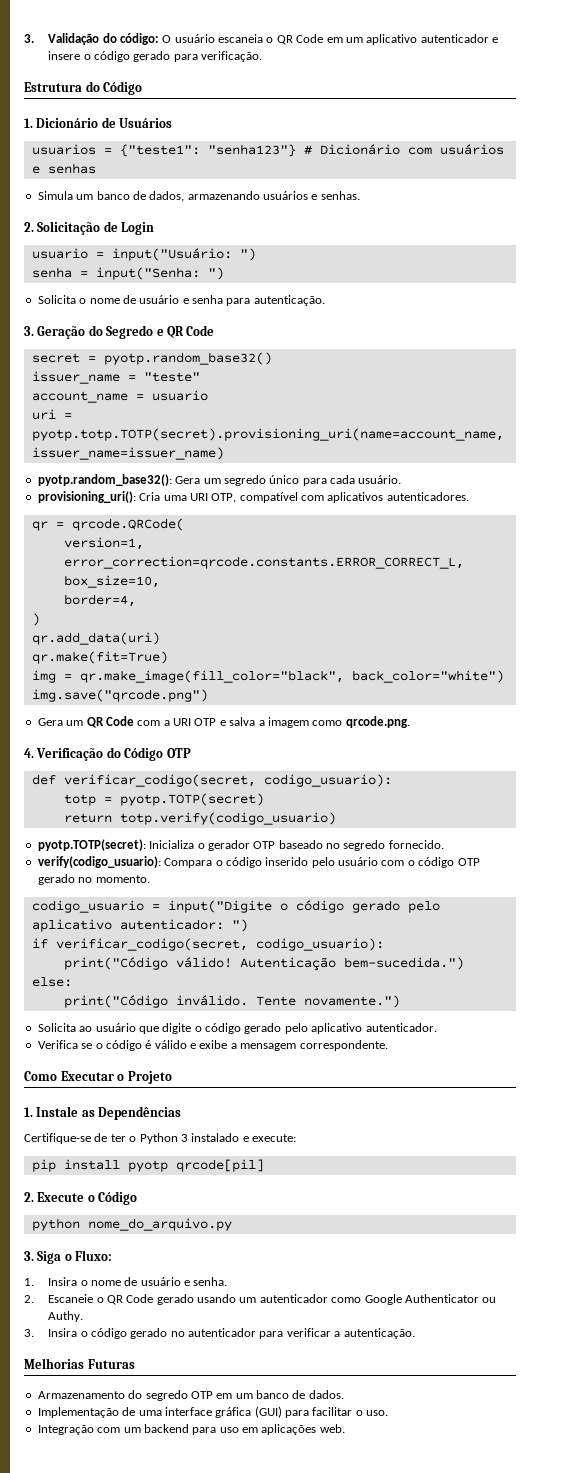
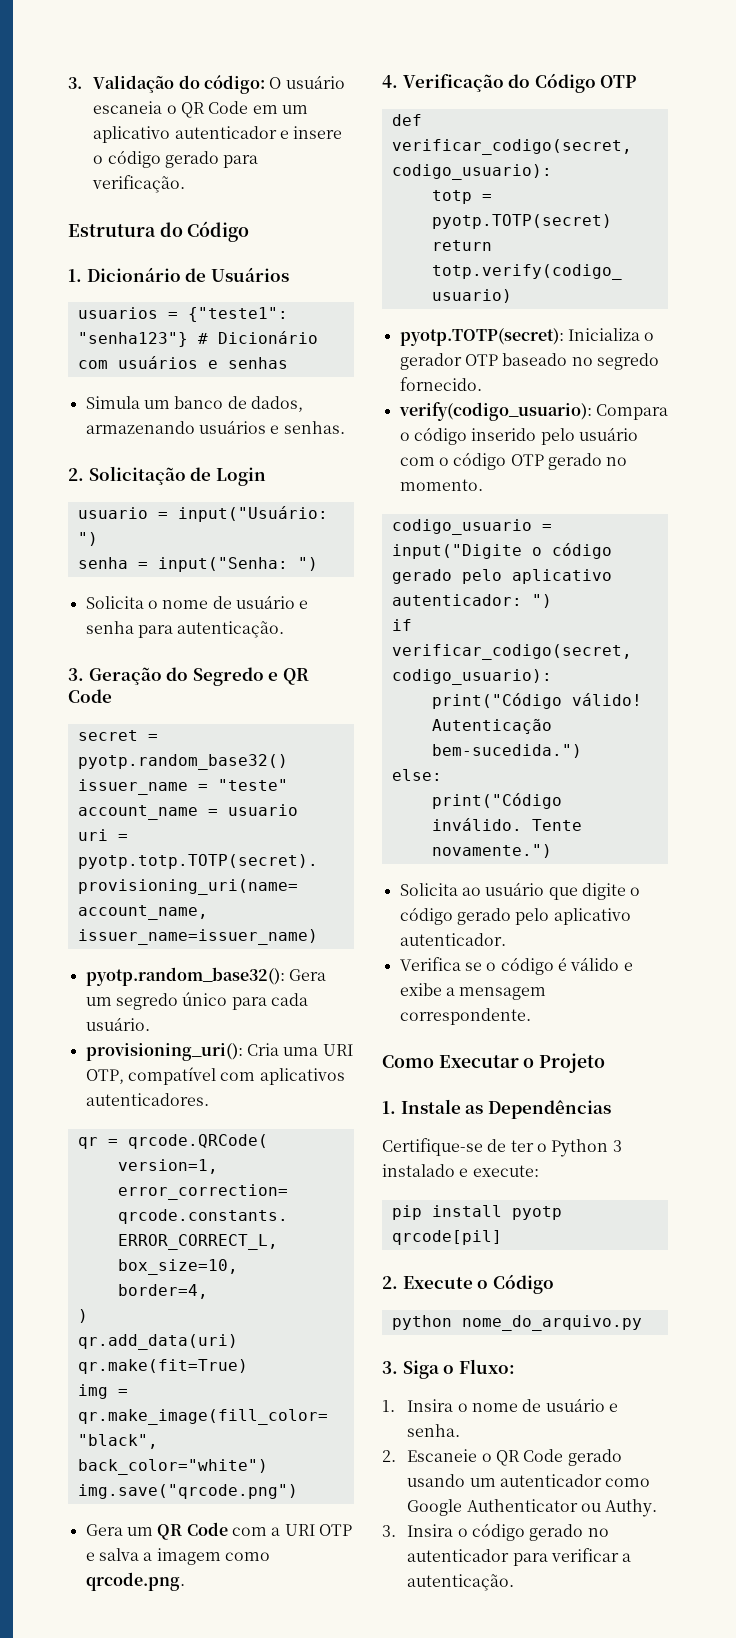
[24,1358,135,1369] [37,1390,344,1401] [37,1406,389,1418] [37,1424,345,1435] // Melhorias Futuras // Armazenamento do segredo OTP em um banco de dados. // Implementação de uma interface gráfica (GUI) para facilitar o uso. // Integração com um backend para uso em aplicações web. -> (515, 1582) none

